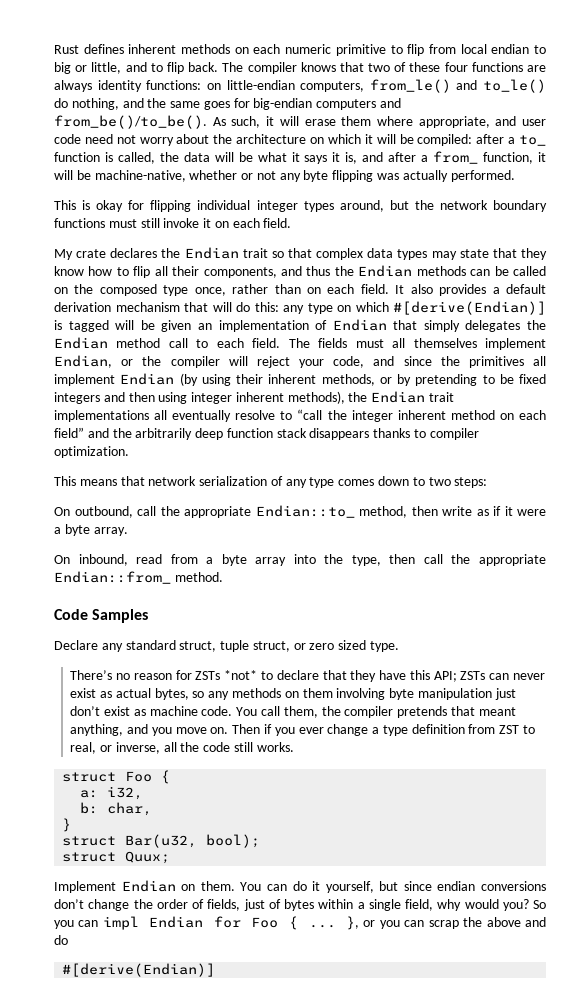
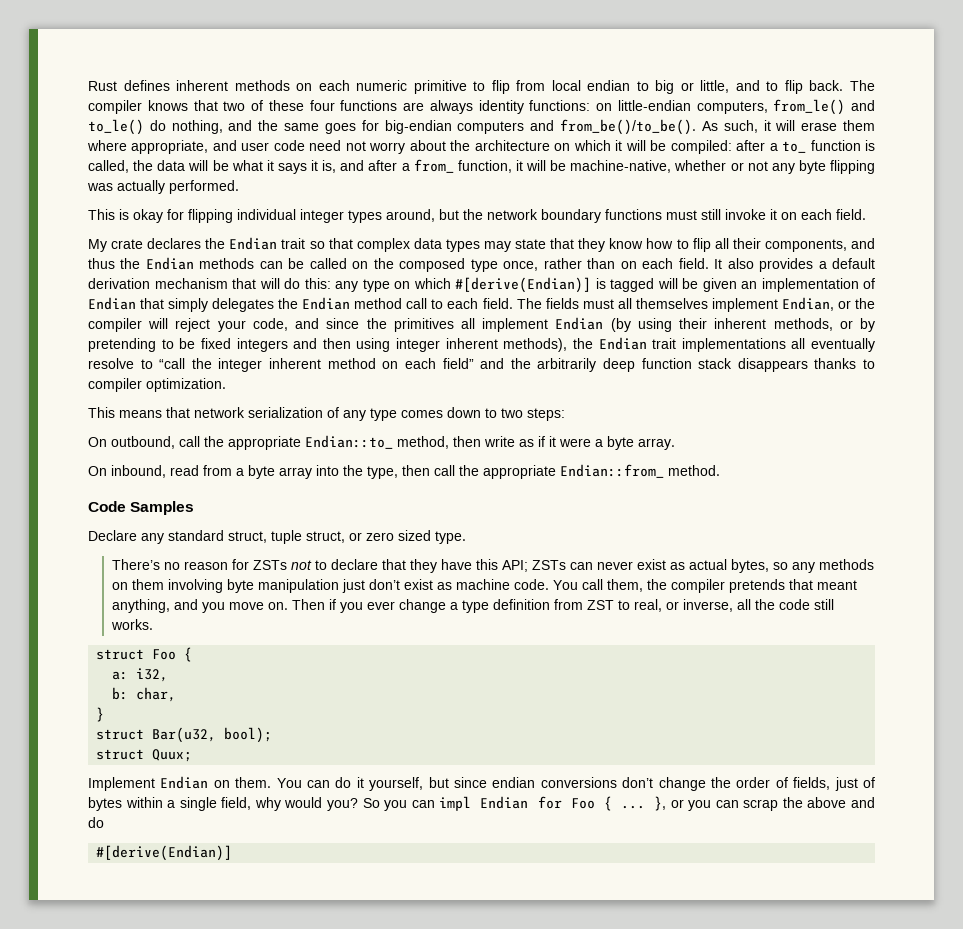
[224,670,258,680] *not* -> [290,560,312,570] not

